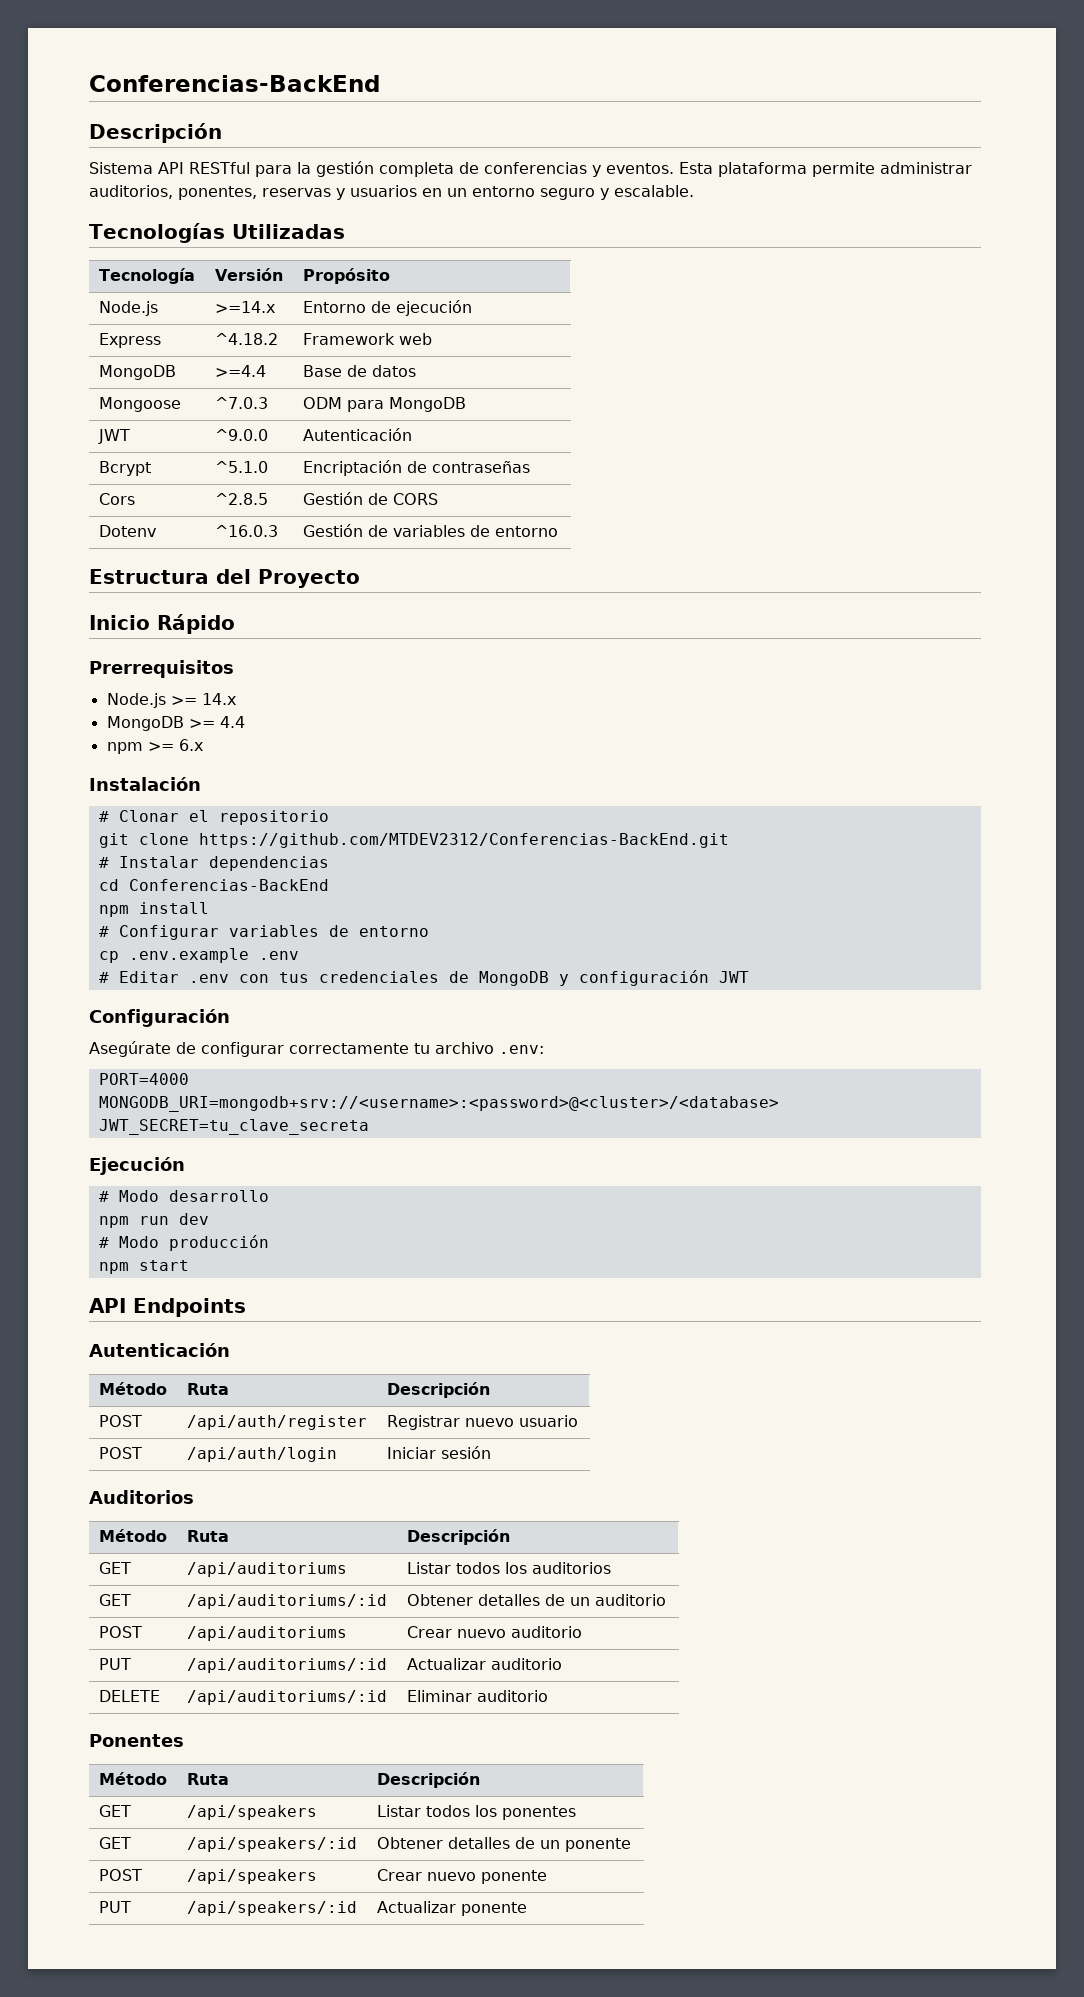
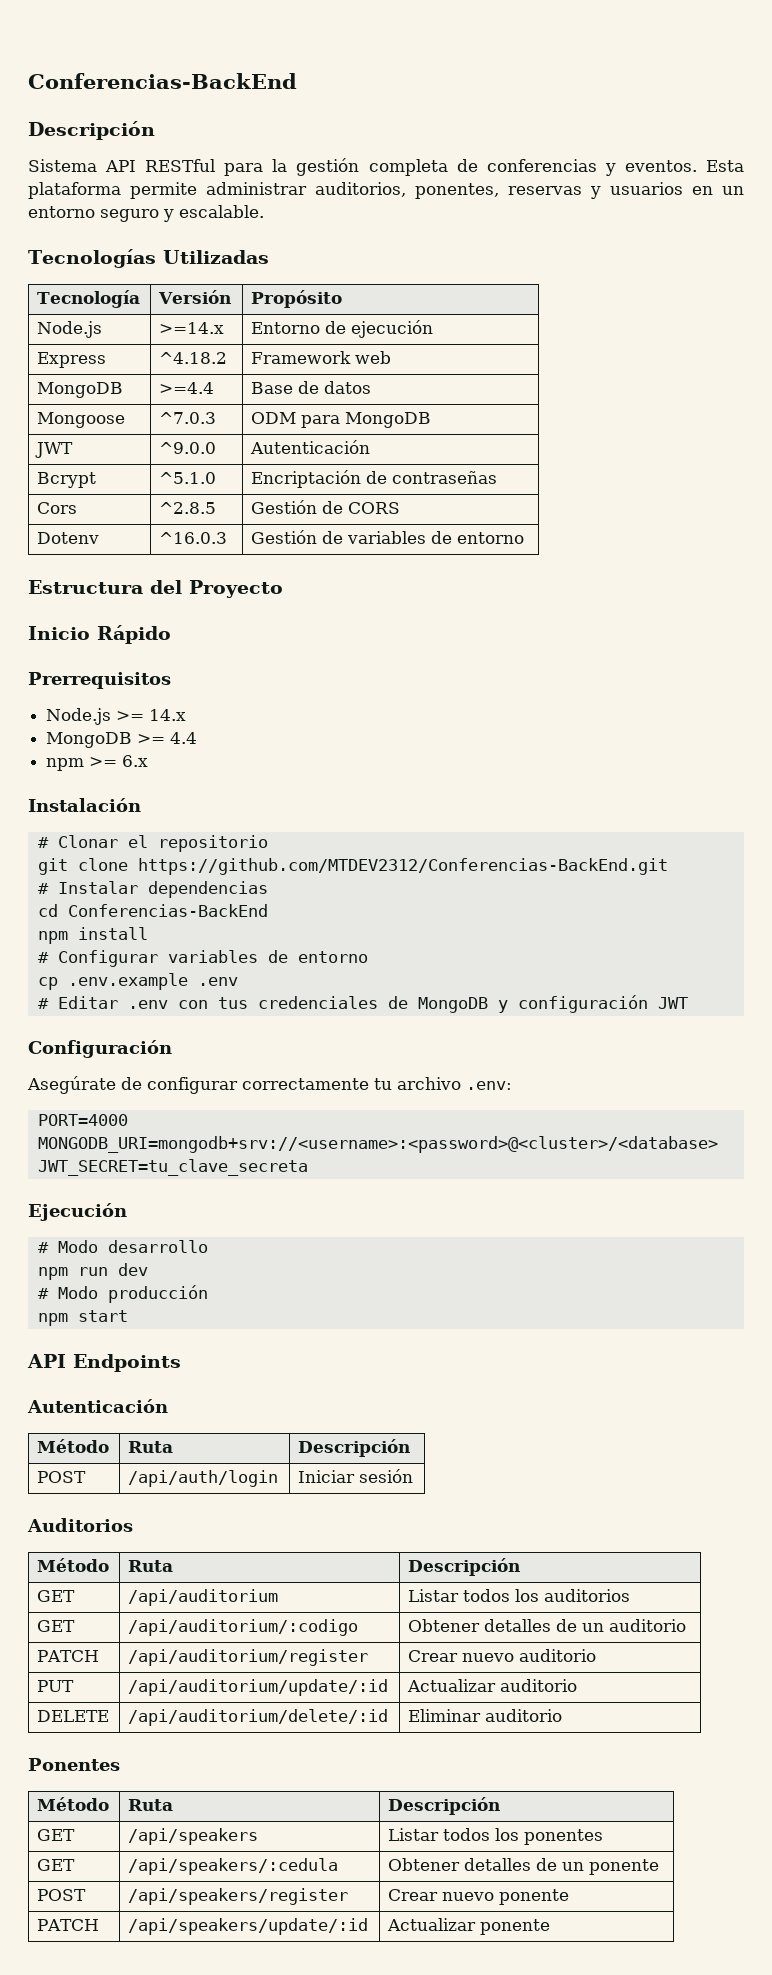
[98,1415,142,1427] [186,1415,367,1430] [386,1415,578,1430] // POST | /api/auth/register | Registrar nuevo usuario -> (411, 1448) none
[186,1562,347,1577] /api/auditoriums -> [128,1589,279,1606] /api/auditorium
[186,1594,387,1609] /api/auditoriums/:id -> [128,1619,359,1636] /api/auditorium/:codigo
[98,1626,142,1638] [186,1626,347,1641] POST | /api/auditoriums -> [37,1650,100,1662] [128,1649,369,1666] PATCH | /api/auditorium/register
[186,1658,387,1673] /api/auditoriums/:id -> [128,1679,389,1696] /api/auditorium/update/:id
[186,1690,387,1705] /api/auditoriums/:id -> [128,1709,389,1726] /api/auditorium/delete/:id
[186,1837,357,1852] /api/speakers/:id -> [128,1858,339,1875] /api/speakers/:cedula
[186,1869,317,1884] /api/speakers -> [128,1888,349,1905] /api/speakers/register
[98,1901,131,1913] [186,1901,357,1916] PUT | /api/speakers/:id -> [37,1919,100,1931] [128,1918,369,1935] PATCH | /api/speakers/update/:id

